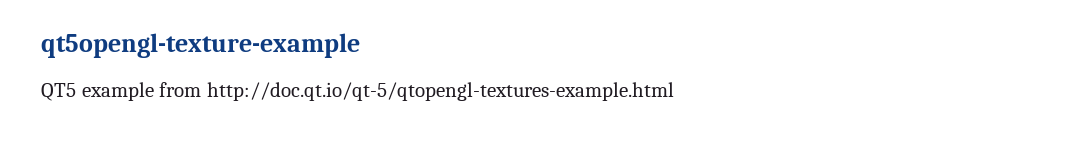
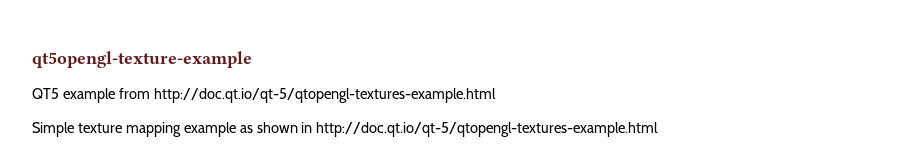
(674, 91) none -> [32,122,659,137] // Simple texture mapping example as shown in http://doc.qt.io/qt-5/qtopengl-textures-example.html

